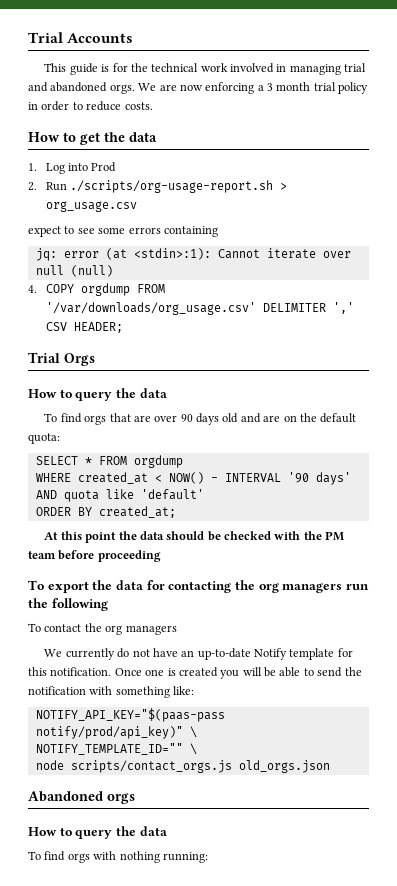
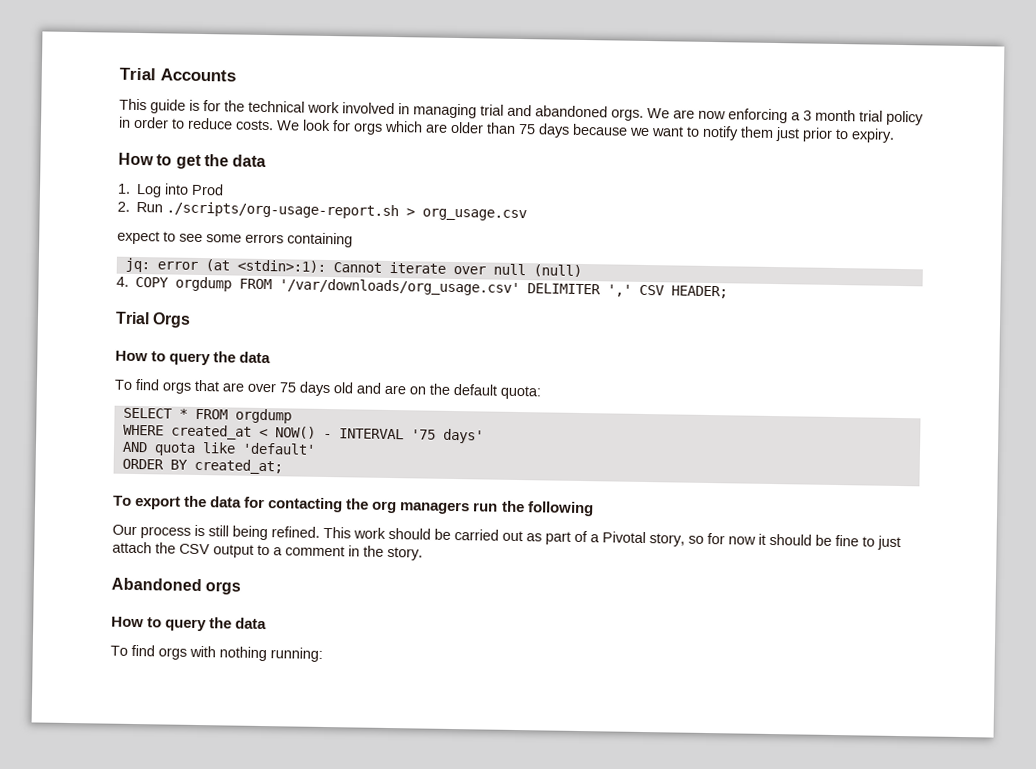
(153, 106) none -> [276,119,895,143] We look for orgs which are older than 75 days because we want to notify them just prior to expiry.
[180,414,193,422] 90 -> [279,382,297,393] 75
[287,472,309,483] '90 -> [410,429,436,440] '75
[44,531,345,543] [28,550,161,562] // At this point the data should be checked with the PM team before proceeding -> (283, 466) none
[28,623,177,635] [44,648,353,660] [28,667,362,679] [28,686,195,698] [35,708,225,722] [35,726,197,739] [35,743,197,755] [35,760,330,773] To contact the org managers // We currently do not have an up-to-date Notify template for this notification. Once one is created you will be able to send the notification with something like: // NOTIFY_API_KEY="$(paas-pass notify/prod/api_key)" \ // NOTIFY_TEMPLATE_ID="" \ // node scripts/contact_orgs.js old_orgs.json -> [112,524,901,551] [112,541,423,561] Our process is still being refined. This work should be carried out as part of a Pivotal story, so for now it should be fine to just attach the CSV output to a comment in the story.

